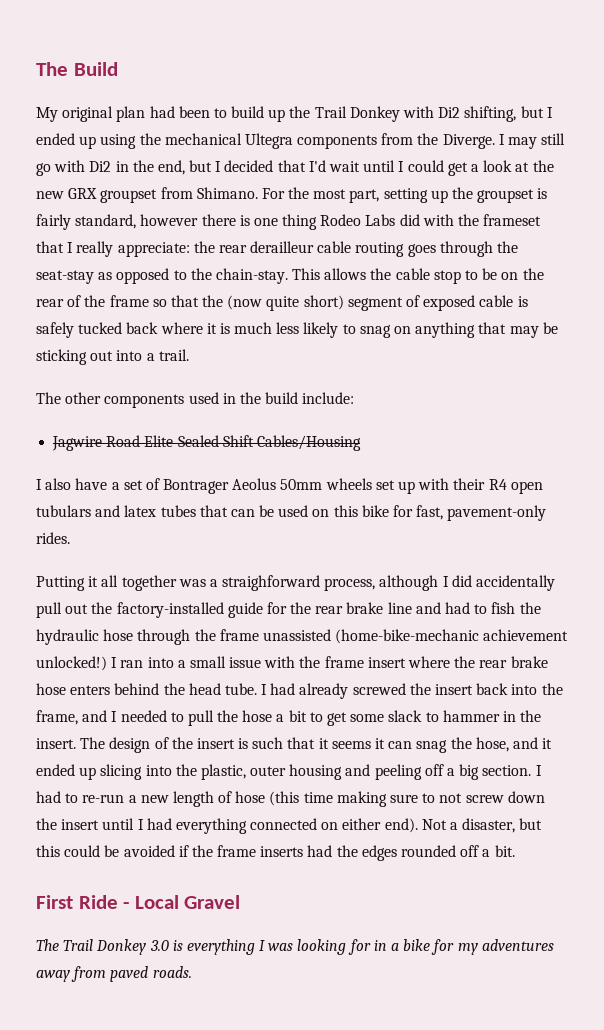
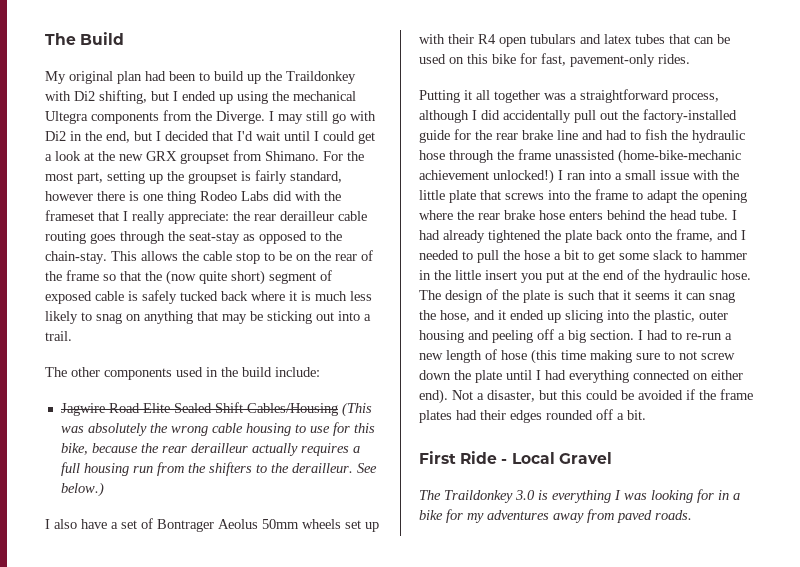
[314,106,400,122] Trail Donkey -> [286,71,356,84] Traildonkey
(361, 443) none -> [341,402,372,417] [60,422,375,436] [60,443,360,456] [60,462,377,476] [60,482,104,497] (This was absolutely the wrong cable housing to use for this bike, because the rear derailleur actually requires a full housing run from the shifters to the derailleur. See below.)
[222,575,321,591] straighforward -> [580,89,669,103] straightforward
[324,656,406,668] frame insert -> [419,189,747,203] little plate that screws into the frame to adapt the opening
[352,683,538,695] screwed the insert back into -> [488,230,651,243] tightened the plate back onto
[36,738,76,749] insert. -> [455,269,751,283] little insert you put at the end of the hydraulic hose.
[196,738,235,749] insert -> [523,290,550,303] plate
[61,819,100,830] insert -> [475,370,502,383] plate
[260,845,358,857] inserts had the -> [419,410,506,423] plates had their
[63,939,147,955] Trail Donkey -> [444,490,513,503] Traildonkey

